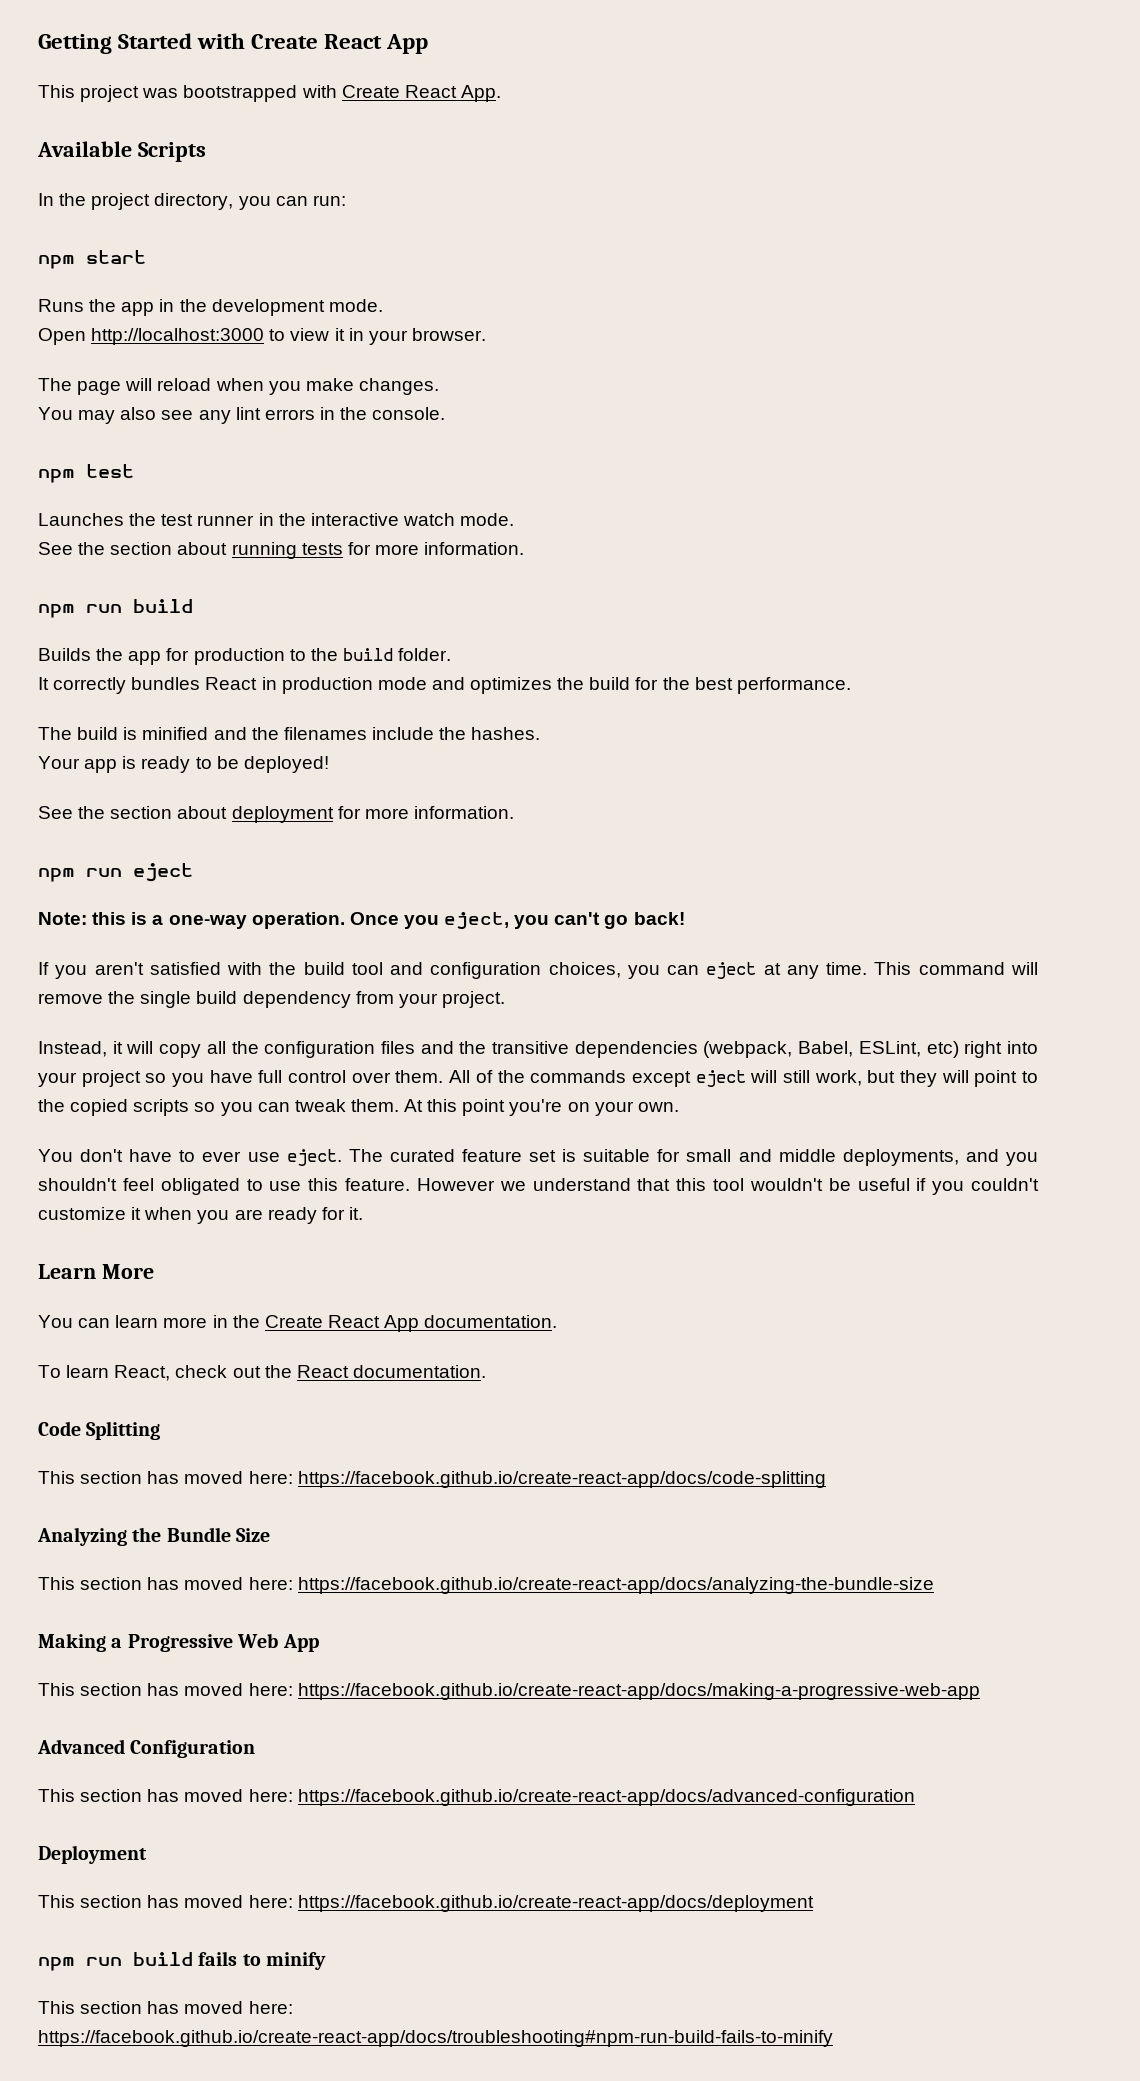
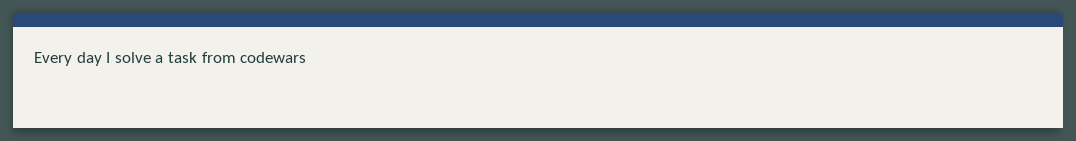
[38,33,429,54] [38,85,501,102] [37,141,206,162] [38,193,346,210] [38,250,146,269] [38,299,383,316] [38,328,486,345] [38,378,439,395] [38,407,446,424] [38,464,134,483] [38,513,515,526] [38,542,525,559] [38,599,193,618] [38,648,452,665] [38,677,851,694] [38,727,541,740] [38,756,329,773] [38,806,514,823] [38,863,193,882] [38,912,685,930] [38,962,1039,979] [38,991,505,1008] [38,1041,1039,1058] [38,1070,1038,1087] [38,1099,679,1116] [38,1149,1038,1166] [38,1178,1040,1195] [38,1207,363,1224] [38,1264,154,1279] [38,1315,558,1332] [38,1365,486,1381] [38,1421,161,1440] [38,1471,826,1488] [37,1527,271,1546] [38,1577,934,1594] [38,1633,319,1652] [38,1683,980,1700] [37,1739,256,1758] [38,1789,915,1806] [38,1845,147,1864] [38,1895,814,1912] [38,1951,327,1971] [38,2001,293,2014] [38,2030,833,2047] Getting Started with Create React App // This project was bootstrapped with Create React App. // Available Scripts // In the project directory, you can run: // npm start // Runs the app in the development mode. // Open http://localhost:3000 to view it in your browser. // The page will reload when you make changes. // You may also see any lint errors in the console. // npm test // Launches the test runner in the interactive watch mode. // See the section about running tests for more information. // npm run build // Builds the app for production to the build folder. // It correctly bundles React in production mode and optimizes the build for the best performance. // The build is minified and the filenames include the hashes. // Your app is ready to be deployed! // See the section about deployment for more information. // npm run eject // Note: this is a one-way operation. Once you eject, you can't go back! // If you aren't satisfied with the build tool and configuration choices, you can eject at any time. This command will remove the single build dependency from your project. // Instead, it will copy all the configuration files and the transitive dependencies (webpack, Babel, ESLint, etc) right into your project so you have full control over them. All of the commands except eject will still work, but they will point to the copied scripts so you can tweak them. At this point you're on your own. // You don't have to ever use eject. The curated feature set is suitable for small and middle deployments, and you shouldn't feel obligated to use this feature. However we understand that this tool wouldn't be useful if you couldn't customize it when you are ready for it. // Learn More // You can learn more in the Create React App documentation. // To learn React, check out the React documentation. // Code Splitting // This section has moved here: https://facebook.github.io/create-react-app/docs/code-splitting // Analyzing the Bundle Size // This section has moved here: https://facebook.github.io/create-react-app/docs/analyzing-the-bundle-size // Making a Progressive Web App // This section has moved here: https://facebook.github.io/create-react-app/docs/making-a-progressive-web-app // Advanced Configuration // This section has moved here: https://facebook.github.io/create-react-app/docs/advanced-configuration // Deployment // This section has moved here: https://facebook.github.io/create-react-app/docs/deployment // npm run build fails to minify // This section has moved here: https://facebook.github.io/create-react-app/docs/troubleshooting#npm-run-build-fails-to-minify -> [34,52,307,66] Every day I solve a task from codewars

